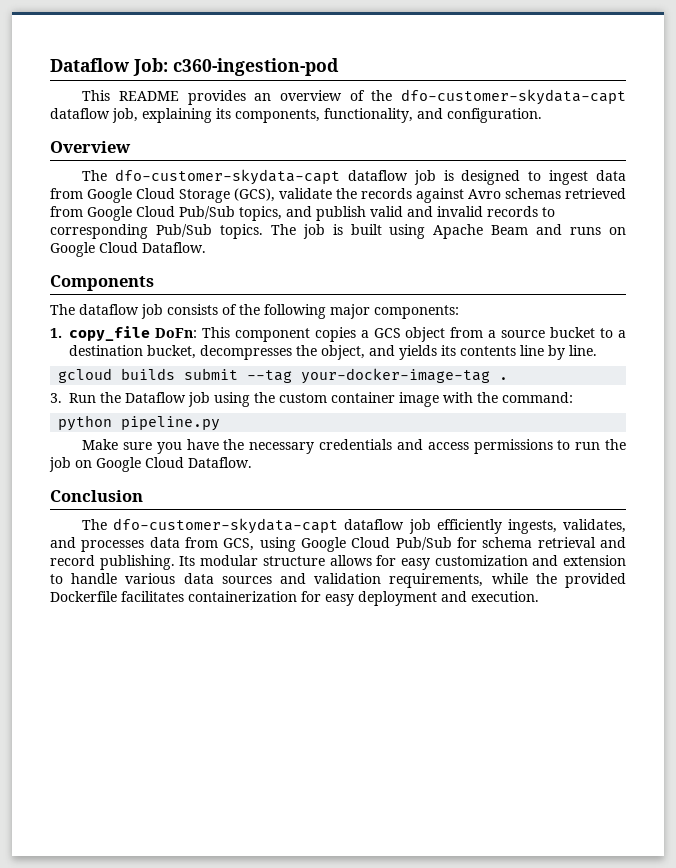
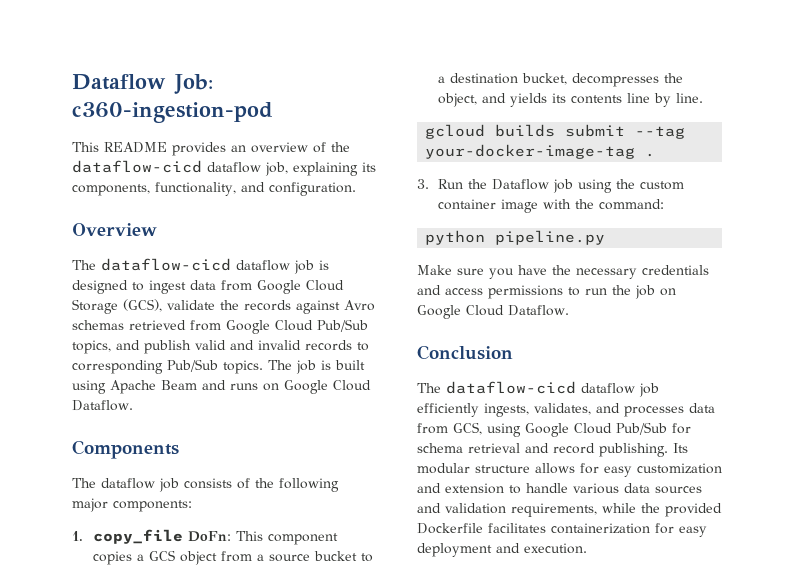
[401,89,626,105] dfo-customer-skydata-capt -> [72,160,202,173] dataflow-cicd
[115,169,341,185] dfo-customer-skydata-capt -> [101,258,231,271] dataflow-cicd
[113,518,339,534] dfo-customer-skydata-capt -> [446,381,576,394] dataflow-cicd

